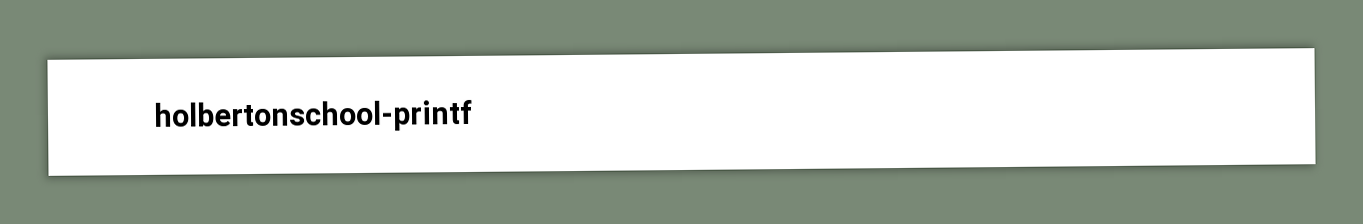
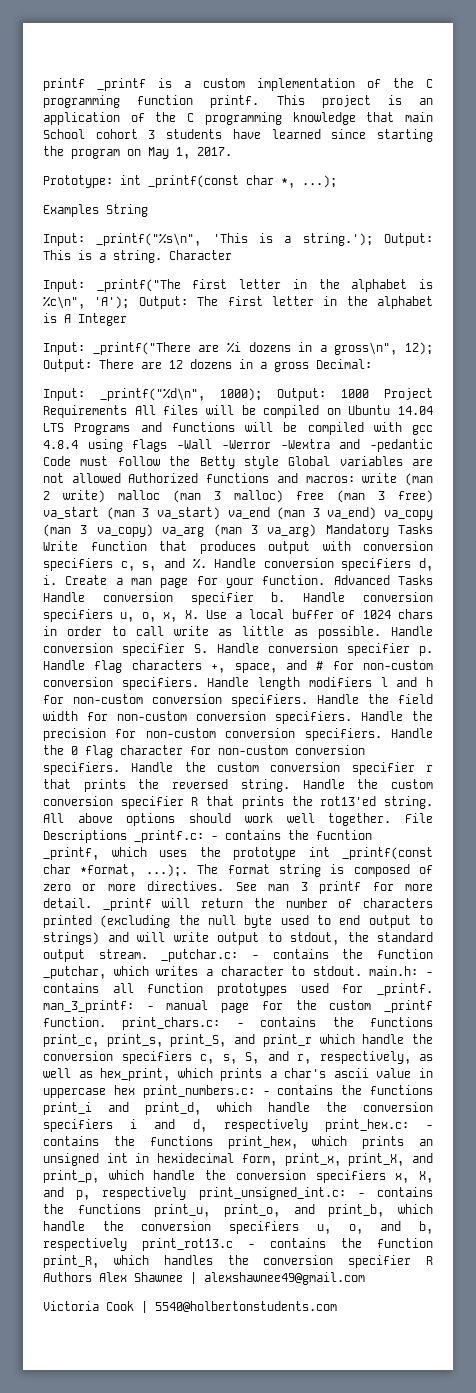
[153,99,473,133] holbertonschool-printf -> [43,78,433,91] [43,95,434,108] [43,112,434,125] [43,129,434,142] [43,146,232,159] [43,175,337,188] [43,204,148,217] [43,233,433,246] [43,250,232,263] [43,279,434,292] [43,296,433,309] [43,313,127,326] [43,342,433,355] [43,359,372,372] [43,388,433,401] [43,405,433,418] [43,422,433,435] [43,439,434,452] [43,456,433,469] [43,473,434,486] [43,490,433,503] [43,507,433,520] [43,524,433,537] [43,541,433,554] [43,558,433,571] [43,575,433,588] [43,592,434,605] [43,609,434,622] [43,626,433,639] [43,643,433,656] [43,660,433,673] [43,677,434,690] [43,694,433,707] [43,711,433,724] [43,728,433,741] [43,745,365,758] [43,762,433,775] [43,779,434,792] [43,796,434,809] [43,813,434,826] [43,830,372,843] [43,847,433,860] [43,864,433,877] [43,881,434,894] [43,898,434,911] [43,915,433,928] [43,932,433,945] [43,949,433,962] [43,966,433,979] [43,983,434,996] [43,1000,434,1013] [43,1017,433,1030] [43,1034,434,1047] [43,1051,433,1064] [43,1068,433,1081] [43,1085,433,1098] [43,1102,433,1115] [43,1119,433,1132] [43,1136,433,1149] [43,1153,433,1166] [43,1170,434,1183] [43,1187,433,1200] [43,1204,433,1217] [43,1221,434,1234] [43,1238,433,1251] [43,1255,433,1268] [43,1272,365,1285] [43,1301,337,1313] printf _printf is a custom implementation of the C programming function printf. This project is an application of the C programming knowledge that main School cohort 3 students have learned since starting the program on May 1, 2017. // Prototype: int _printf(const char *, ...); // Examples String // Input: _printf("%s\n", 'This is a string.'); Output: This is a string. Character // Input: _printf("The first letter in the alphabet is %c\n", 'A'); Output: The first letter in the alphabet is A Integer // Input: _printf("There are %i dozens in a gross\n", 12); Output: There are 12 dozens in a gross Decimal: // Input: _printf("%d\n", 1000); Output: 1000 Project Requirements All files will be compiled on Ubuntu 14.04 LTS Programs and functions will be compiled with gcc 4.8.4 using flags -Wall -Werror -Wextra and -pedantic Code must follow the Betty style Global variables are not allowed Authorized functions and macros: write (man 2 write) malloc (man 3 malloc) free (man 3 free) va_start (man 3 va_start) va_end (man 3 va_end) va_copy (man 3 va_copy) va_arg (man 3 va_arg) Mandatory Tasks Write function that produces output with conversion specifiers c, s, and %. Handle conversion specifiers d, i. Create a man page for your function. Advanced Tasks Handle conversion specifier b. Handle conversion specifiers u, o, x, X. Use a local buffer of 1024 chars in order to call write as little as possible. Handle conversion specifier S. Handle conversion specifier p. Handle flag characters +, space, and # for non-custom conversion specifiers. Handle length modifiers l and h for non-custom conversion specifiers. Handle the field width for non-custom conversion specifiers. Handle the precision for non-custom conversion specifiers. Handle the 0 flag character for non-custom conversion specifiers. Handle the custom conversion specifier r that prints the reversed string. Handle the custom conversion specifier R that prints the rot13'ed string. All above options should work well together. File Descriptions _printf.c: - contains the fucntion _printf, which uses the prototype int _printf(const char *format, ...);. The format string is composed of zero or more directives. See man 3 printf for more detail. _printf will return the number of characters printed (excluding the null byte used to end output to strings) and will write output to stdout, the standard output stream. _putchar.c: - contains the function _putchar, which writes a character to stdout. main.h: - contains all function prototypes used for _printf. man_3_printf: - manual page for the custom _printf function. print_chars.c: - contains the functions print_c, print_s, print_S, and print_r which handle the conversion specifiers c, s, S, and r, respectively, as well as hex_print, which prints a char's ascii value in uppercase hex print_numbers.c: - contains the functions print_i and print_d, which handle the conversion specifiers i and d, respectively print_hex.c: - contains the functions print_hex, which prints an unsigned int in hexidecimal form, print_x, print_X, and print_p, which handle the conversion specifiers x, X, and p, respectively print_unsigned_int.c: - contains the functions print_u, print_o, and print_b, which handle the conversion specifiers u, o, and b, respectively print_rot13.c - contains the function print_R, which handles the conversion specifier R Authors Alex Shawnee | alexshawnee49@gmail.com // Victoria Cook | 5540@holbertonstudents.com

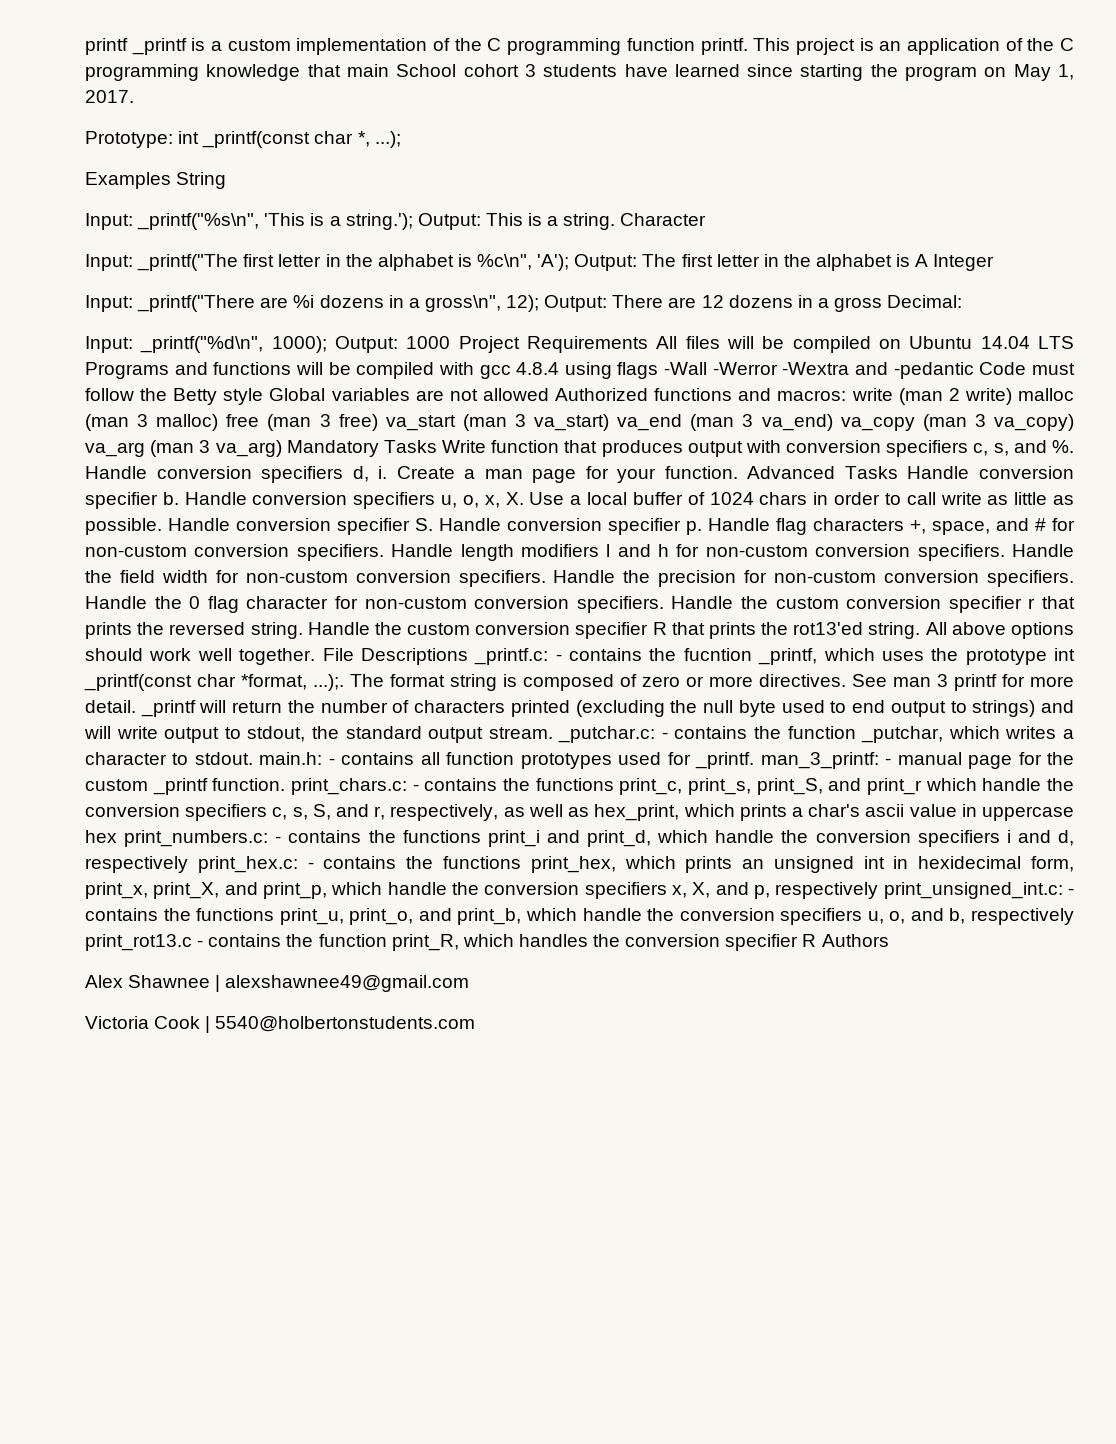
(92, 1277) none -> (889, 940) //

